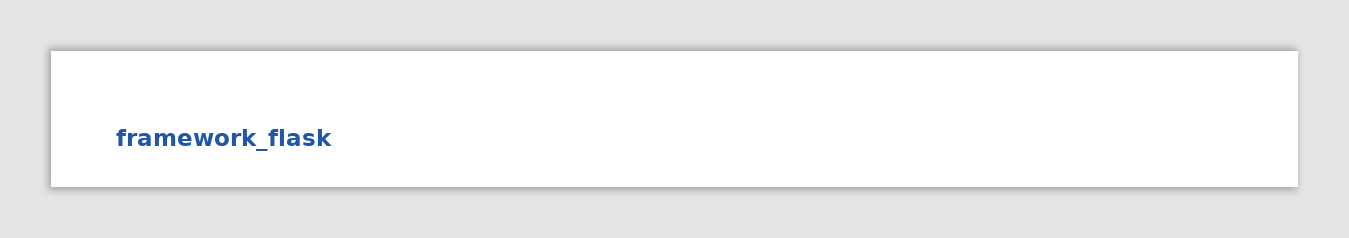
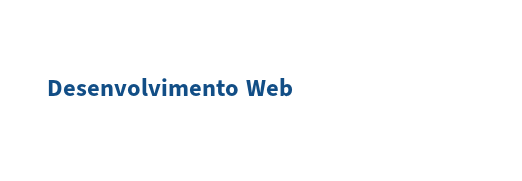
[116,129,332,151] framework_flask -> [47,78,293,97] Desenvolvimento Web

